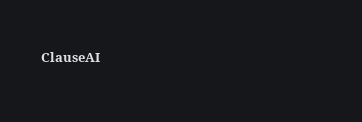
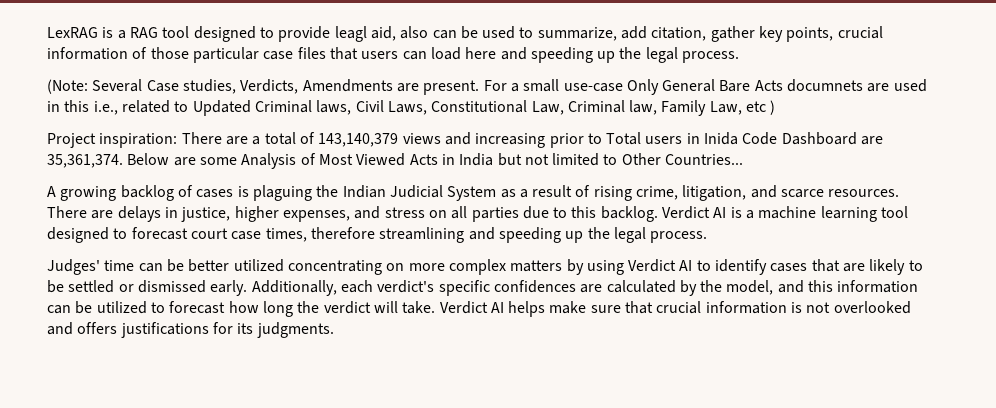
[41,52,100,62] ClauseAI -> [47,26,883,42] [47,47,740,63] [47,79,927,95] [47,100,776,116] [47,132,884,148] [47,153,744,169] [47,185,900,201] [47,206,909,222] [47,227,708,243] [47,259,923,275] [47,280,919,296] [47,301,911,317] [47,322,334,338] LexRAG is a RAG tool designed to provide leagl aid, also can be used to summarize, add citation, gather key points, crucial information of those particular case files that users can load here and speeding up the legal process. // (Note: Several Case studies, Verdicts, Amendments are present. For a small use-case Only General Bare Acts documnets are used in this i.e., related to Updated Criminal laws, Civil Laws, Constitutional Law, Criminal law, Family Law, etc ) // Project inspiration: There are a total of 143,140,379 views and increasing prior to Total users in Inida Code Dashboard are 35,361,374. Below are some Analysis of Most Viewed Acts in India but not limited to Other Countries... // A growing backlog of cases is plaguing the Indian Judicial System as a result of rising crime, litigation, and scarce resources. There are delays in justice, higher expenses, and stress on all parties due to this backlog. Verdict AI is a machine learning tool designed to forecast court case times, therefore streamlining and speeding up the legal process. // Judges' time can be better utilized concentrating on more complex matters by using Verdict AI to identify cases that are likely to be settled or dismissed early. Additionally, each verdict's specific confidences are calculated by the model, and this information can be utilized to forecast how long the verdict will take. Verdict AI helps make sure that crucial information is not overlooked and offers justifications for its judgments.

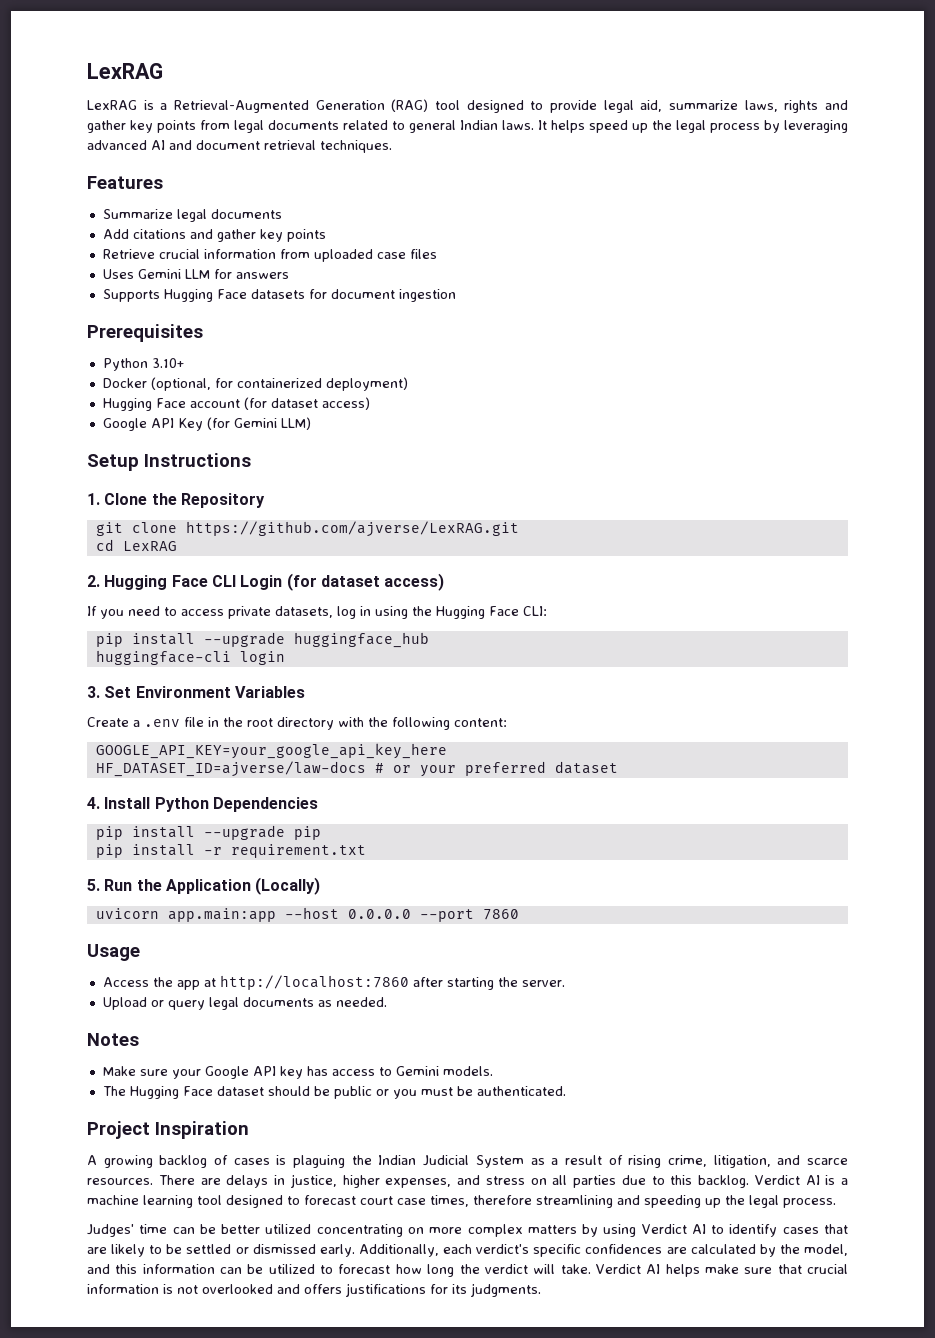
[47,27,158,39] LexRAG is a RAG -> [87,63,163,79] [87,99,429,113] LexRAG // LexRAG is a Retrieval-Augmented Generation (RAG)
[334,26,883,42] [47,47,740,63] [47,79,927,95] [47,100,776,116] [47,132,884,148] [47,153,744,169] leagl aid, also can be used to summarize, add citation, gather key points, crucial information of those particular case files that users can load here and speeding up the legal process. // (Note: Several Case studies, Verdicts, Amendments are present. For a small use-case Only General Bare Acts documnets are used in this i.e., related to Updated Criminal laws, Civil Laws, Constitutional Law, Criminal law, Family Law, etc ) // Project inspiration: There are a total of 143,140,379 views and increasing prior to Total users in Inida Code Dashboard are 35,361,374. Below are some Analysis of Most Viewed Acts in India but not limited to Other Countries... -> [603,100,848,113] [87,120,848,133] [87,140,392,153] [87,176,163,189] [102,209,282,222] [102,229,326,242] [102,249,437,262] [102,269,289,279] [102,289,456,302] [87,324,203,342] [102,358,184,371] [102,377,408,391] [102,397,370,411] [102,417,311,431] [87,453,251,471] [87,493,265,508] [95,521,519,537] [95,539,177,551] [87,573,445,591] [87,606,547,619] [95,632,429,648] [95,650,285,665] [87,686,305,698] [87,717,507,730] [95,743,447,759] [95,761,618,777] [87,797,318,812] [95,825,321,840] [95,844,366,858] [87,877,321,895] [95,907,519,922] [87,944,140,961] [102,975,565,990] [102,997,387,1010] [87,1033,139,1046] [102,1066,493,1079] [102,1086,566,1099] [87,1121,249,1139] legal aid, summarize laws, rights and gather key points from legal documents related to general Indian laws. It helps speed up the legal process by leveraging advanced AI and document retrieval techniques. // Features // Summarize legal documents // Add citations and gather key points // Retrieve crucial information from uploaded case files // Uses Gemini LLM for answers // Supports Hugging Face datasets for document ingestion // Prerequisites // Python 3.10+ // Docker (optional, for containerized deployment) // Hugging Face account (for dataset access) // Google API Key (for Gemini LLM) // Setup Instructions // 1. Clone the Repository // git clone https://github.com/ajverse/LexRAG.git // cd LexRAG // 2. Hugging Face CLI Login (for dataset access) // If you need to access private datasets, log in using the Hugging Face CLI: // pip install --upgrade huggingface_hub // huggingface-cli login // 3. Set Environment Variables // Create a .env file in the root directory with the following content: // GOOGLE_API_KEY=your_google_api_key_here // HF_DATASET_ID=ajverse/law-docs # or your preferred dataset // 4. Install Python Dependencies // pip install --upgrade pip // pip install -r requirement.txt // 5. Run the Application (Locally) // uvicorn app.main:app --host 0.0.0.0 --port 7860 // Usage // Access the app at http://localhost:7860 after starting the server. // Upload or query legal documents as needed. // Notes // Make sure your Google API key has access to Gemini models. // The Hugging Face dataset should be public or you must be authenticated. // Project Inspiration

